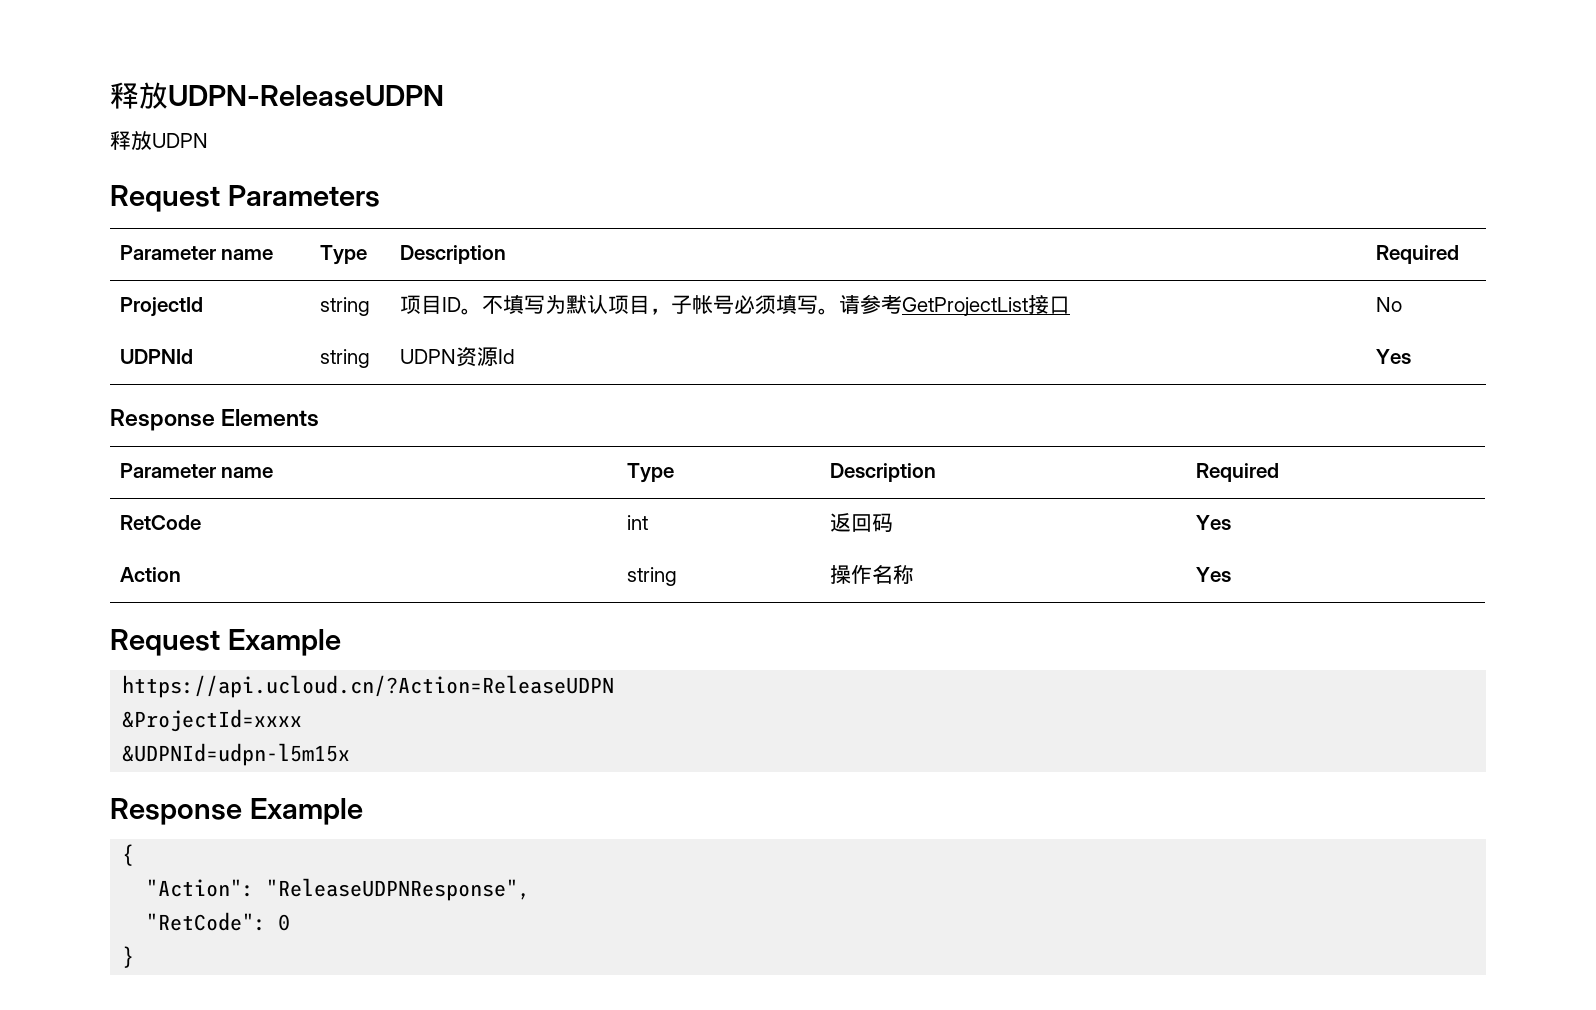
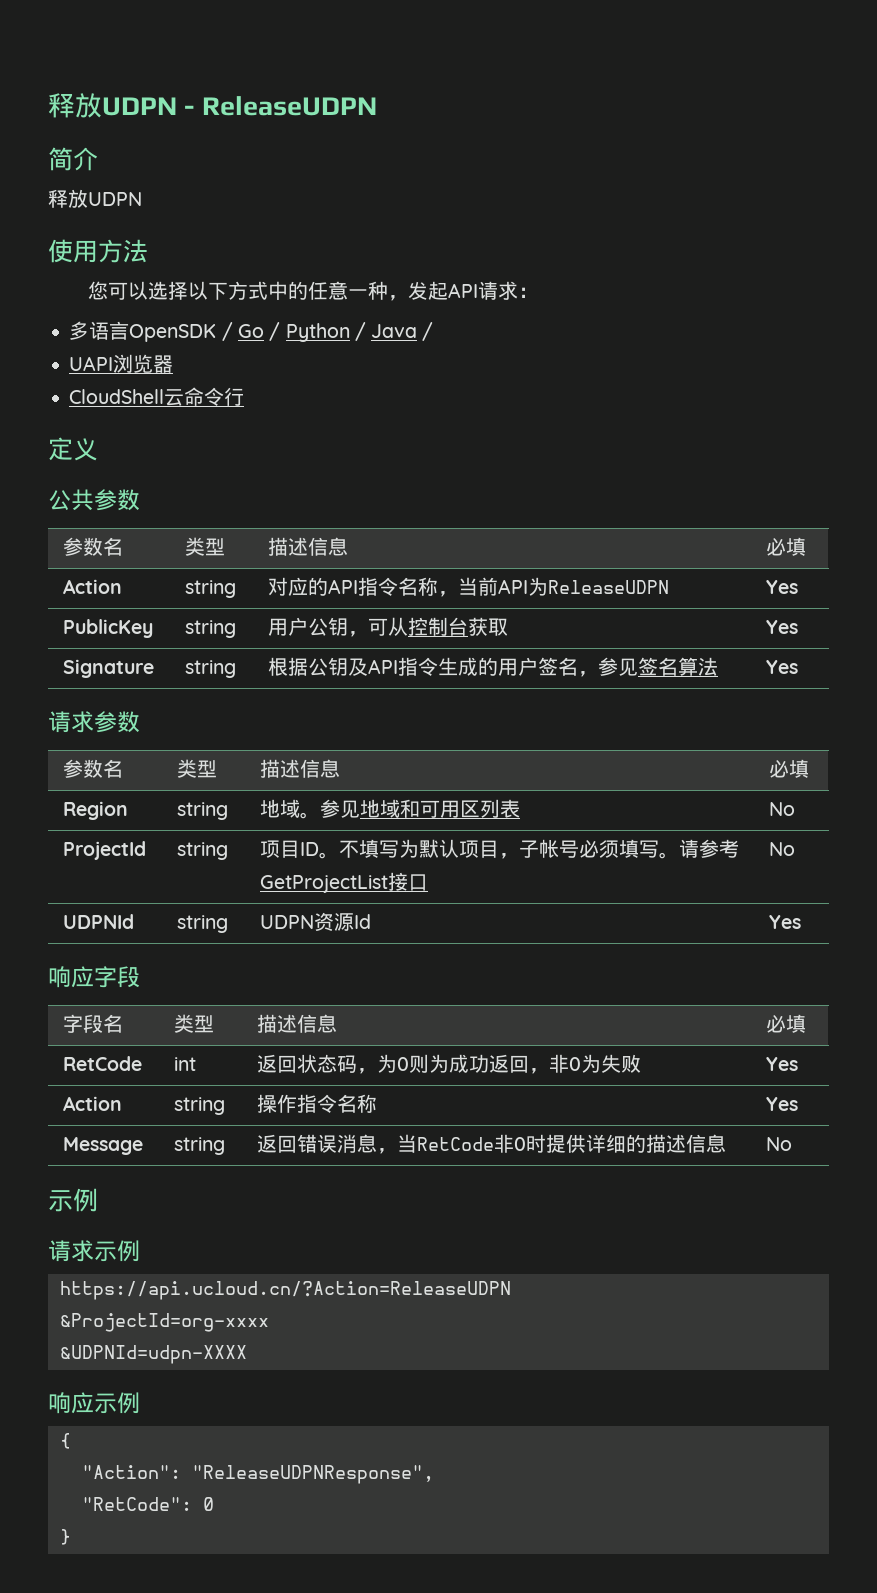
[110,82,444,109] [110,131,208,150] [110,185,380,212] [119,245,274,260] [319,245,367,265] [399,245,506,264] [1375,245,1459,264] 释放UDPN-ReleaseUDPN // 释放UDPN // Request Parameters // Parameter name | Type | Description | Required -> [48,93,377,118] [48,147,98,171] [48,189,142,208] [48,239,148,263] [87,281,538,301] [69,321,434,342] [69,354,174,373] [69,387,245,406] [48,437,98,461] [48,489,140,511] [63,537,124,556] [185,537,226,556] [268,537,349,556] [766,537,807,556] [63,579,123,594] [185,580,237,598] [268,577,670,597] [766,580,799,594] [63,619,154,638] [185,620,237,638] [268,617,509,637] [766,620,799,634] [63,659,155,678] [185,660,237,678] [268,657,719,677] [766,660,799,674] [48,711,140,733] [63,759,124,778] [177,759,218,778] [260,759,341,778] [769,759,810,778] [63,801,129,820] [177,802,229,820] [260,799,521,819] [769,802,796,816] 释放UDPN - ReleaseUDPN // 简介 // 释放UDPN // 使用方法 // 您可以选择以下方式中的任意一种，发起API请求： // 多语言OpenSDK / Go / Python / Java / // UAPI浏览器 // CloudShell云命令行 // 定义 // 公共参数 // 参数名 | 类型 | 描述信息 | 必填 // Action | string | 对应的API指令名称，当前API为ReleaseUDPN | Yes // PublicKey | string | 用户公钥，可从控制台获取 | Yes // Signature | string | 根据公钥及API指令生成的用户签名，参见签名算法 | Yes // 请求参数 // 参数名 | 类型 | 描述信息 | 必填 // Region | string | 地域。参见地域和可用区列表 | No
[110,409,320,431] [119,463,274,478] [626,463,674,483] [829,463,936,482] [1195,463,1279,482] Response Elements // Parameter name | Type | Description | Required -> [48,966,140,988] [63,1014,124,1033] [174,1014,215,1033] [257,1014,338,1033] [766,1014,807,1033] 响应字段 // 字段名 | 类型 | 描述信息 | 必填
(872, 523) none -> [297,1054,338,1073] 状态
(893, 522) none -> [357,1054,642,1074] ，为0则为成功返回，非0为失败
(872, 574) none -> [297,1094,338,1113] 指令
[110,629,341,656] [122,675,615,698] [122,709,303,732] [122,743,351,766] [110,798,363,825] // Request Example // https://api.ucloud.cn/?Action=ReleaseUDPN // &ProjectId=xxxx // &UDPNId=udpn-l5m15x // Response Example -> [63,1137,144,1155] [174,1137,226,1155] [257,1134,727,1154] [766,1137,793,1151] [48,1188,98,1212] [48,1240,140,1262] [59,1281,511,1300] [59,1313,269,1332] [59,1345,247,1364] [48,1392,140,1414] // Message | string | 返回错误消息，当RetCode非0时提供详细的描述信息 | No // 示例 // 请求示例 // https://api.ucloud.cn/?Action=ReleaseUDPN // &ProjectId=org-xxxx // &UDPNId=udpn-XXXX // 响应示例

